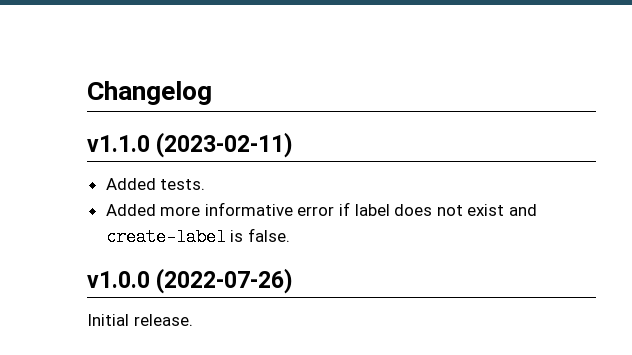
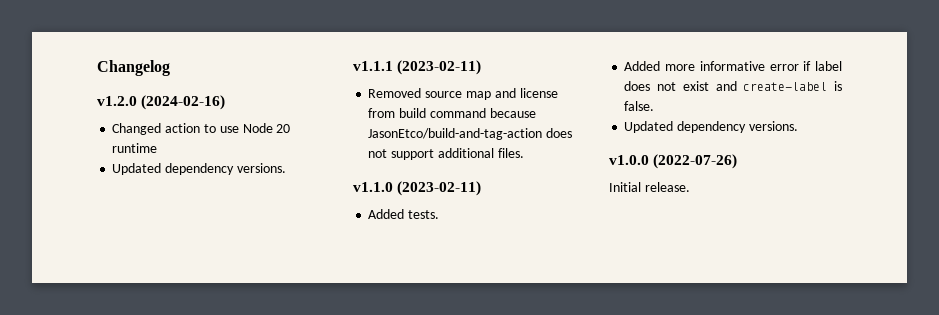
(212, 93) none -> [97,95,226,110] [112,123,291,135] [112,143,158,153] [112,163,286,175] [353,60,482,75] [368,88,558,100] [368,108,536,118] [368,128,573,140] [368,148,524,160] // v1.2.0 (2024-02-16) // Changed action to use Node 20 runtime // Updated dependency versions. // v1.1.1 (2023-02-11) // Removed source map and license from build command because JasonEtco/build-and-tag-action does not support additional files.
(290, 235) none -> [624,121,798,133] // Updated dependency versions.

